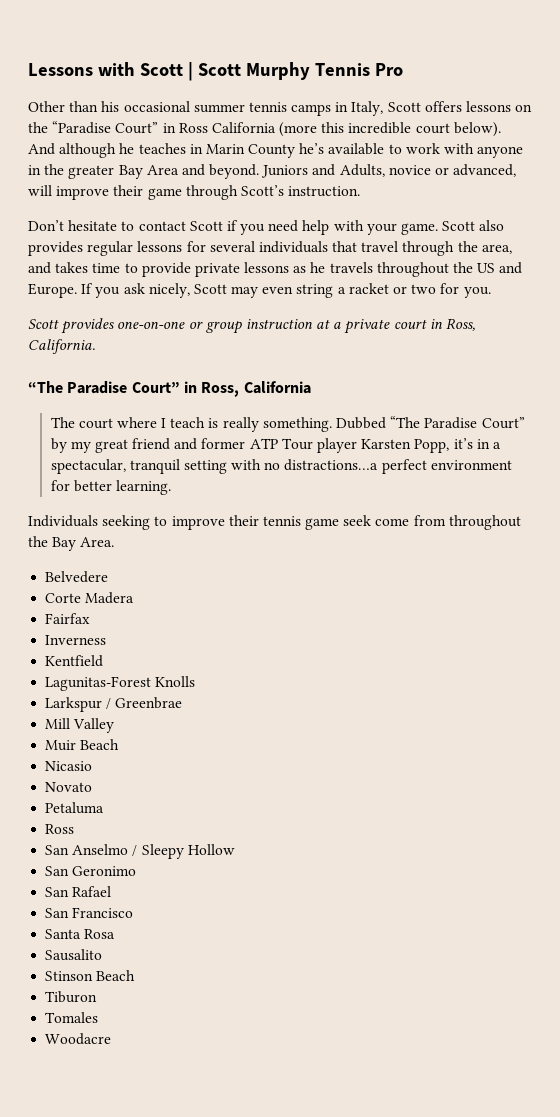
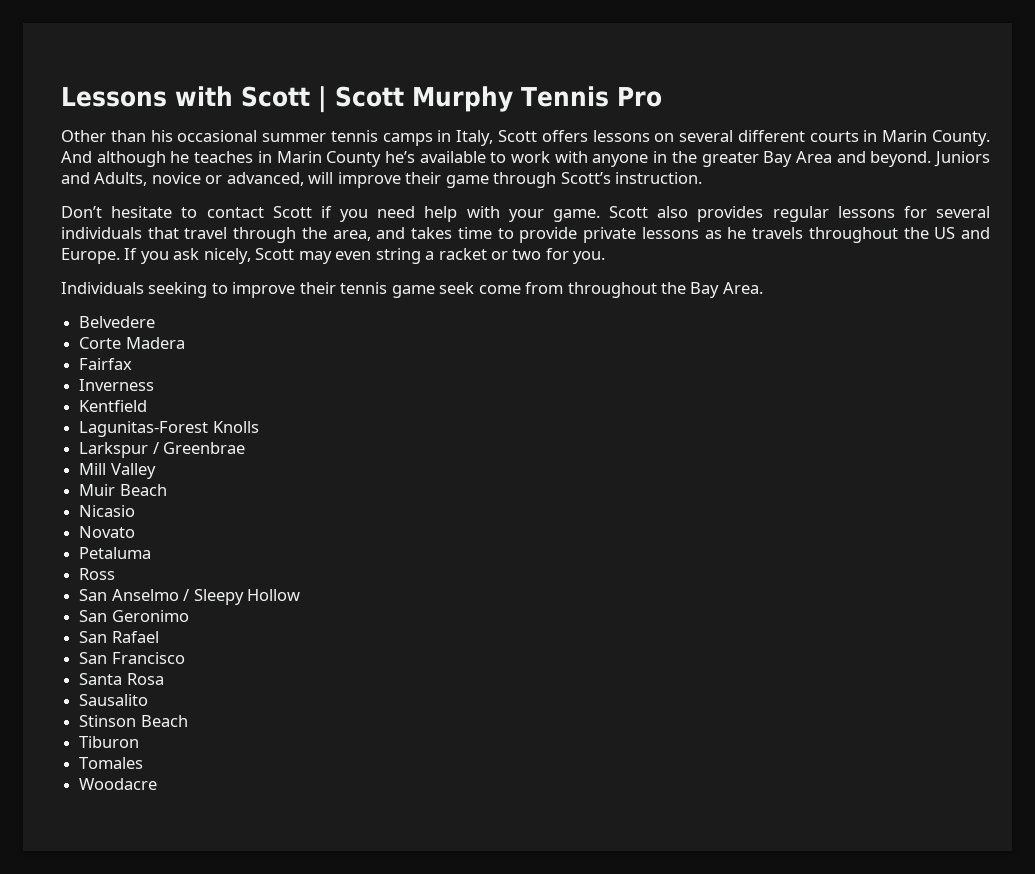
[28,121,501,137] the “Paradise Court” in Ross California (more this incredible court below). -> [679,130,991,146] several different courts in Marin County.
[28,318,476,334] [28,339,95,354] [28,381,311,397] [50,416,525,432] [50,438,501,453] [50,459,512,474] [50,480,171,495] // Scott provides one-on-one or group instruction at a private court in Ross, California. // “The Paradise Court” in Ross, California // The court where I teach is really something. Dubbed “The Paradise Court” by my great friend and former ATP Tour player Karsten Popp, it’s in a spectacular, tranquil setting with no distractions…a perfect environment for better learning. -> (606, 257) none

